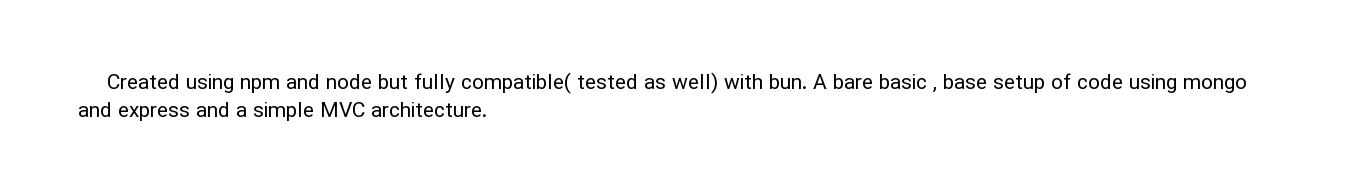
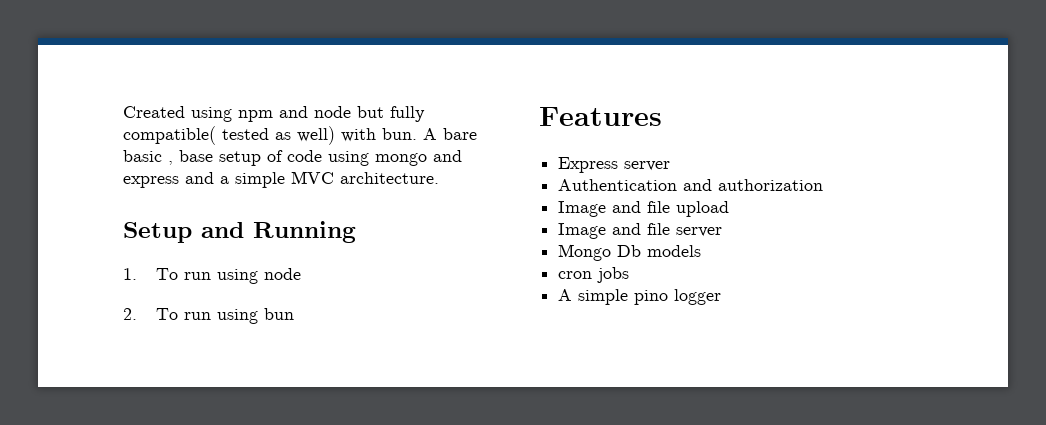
(487, 109) none -> [123,221,356,243] [123,268,301,284] [123,308,294,324] [539,107,662,126] [558,157,671,173] [558,179,824,191] [558,201,730,217] [558,223,723,239] [558,244,702,261] [558,267,630,283] [558,289,722,305] // Setup and Running // 1. To run using node // 2. To run using bun // Features // Express server // Authentication and authorization // Image and file upload // Image and file server // Mongo Db models // cron jobs // A simple pino logger

